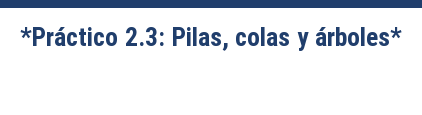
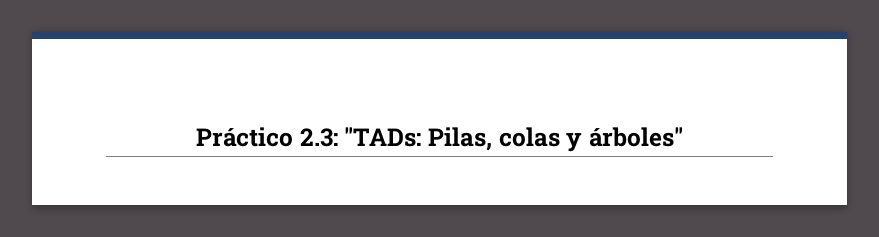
[19,27,165,46] *Práctico 2.3: -> [196,127,422,147] Práctico 2.3: "TADs:
[315,27,403,46] árboles* -> [588,127,683,147] árboles"

